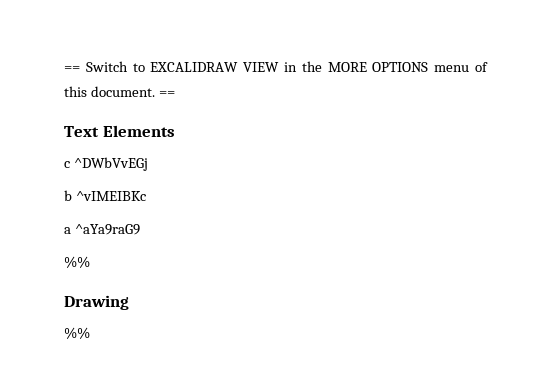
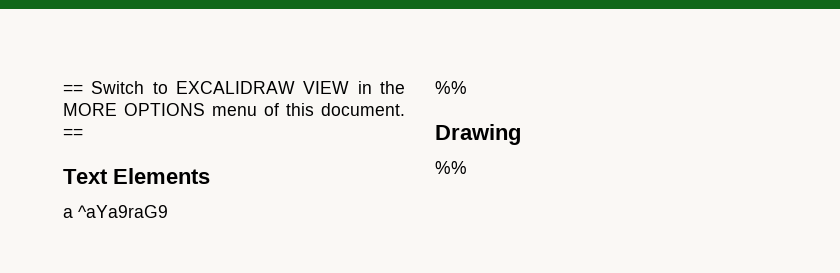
[64,157,148,171] [64,190,146,201] // c ^DWbVvEGj // b ^vIMEIBKc -> (210, 176) none

